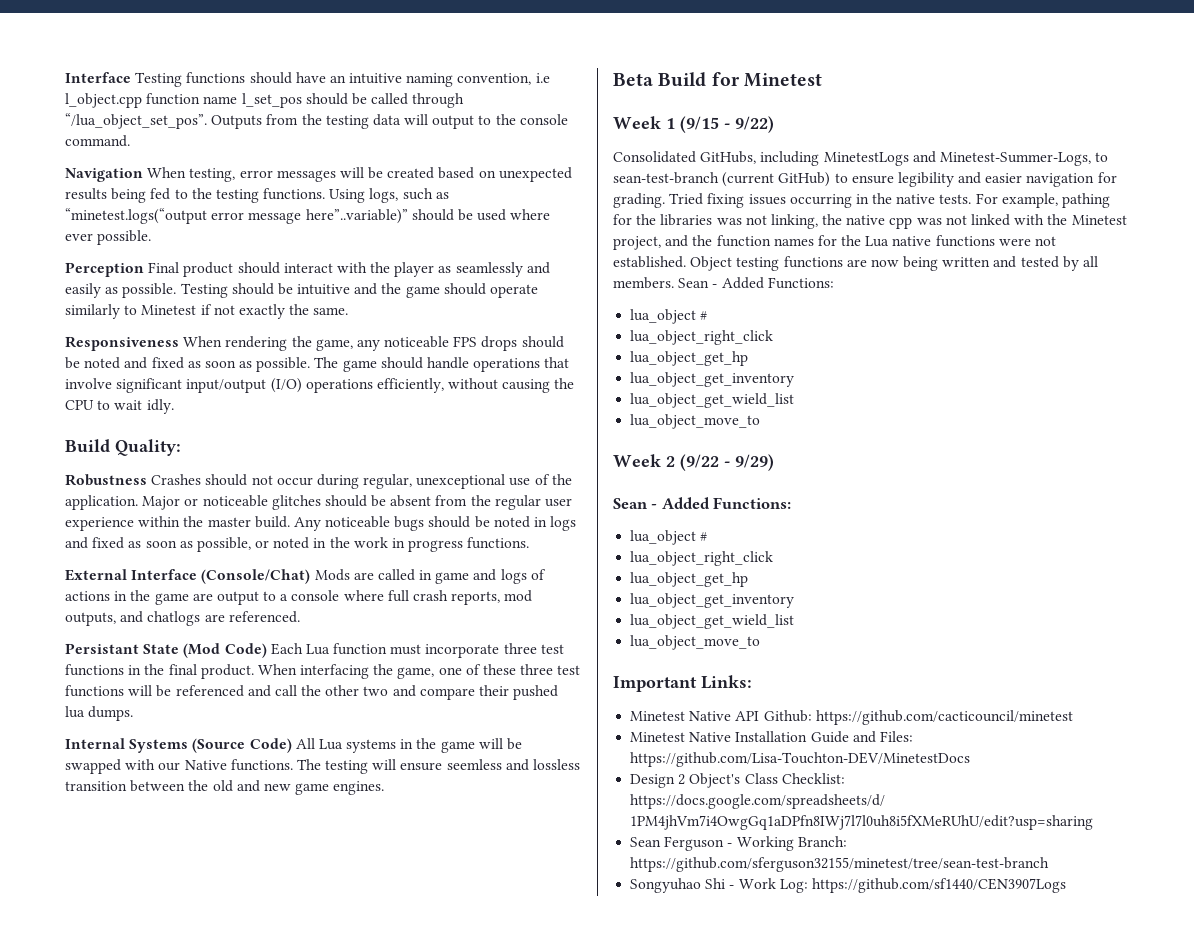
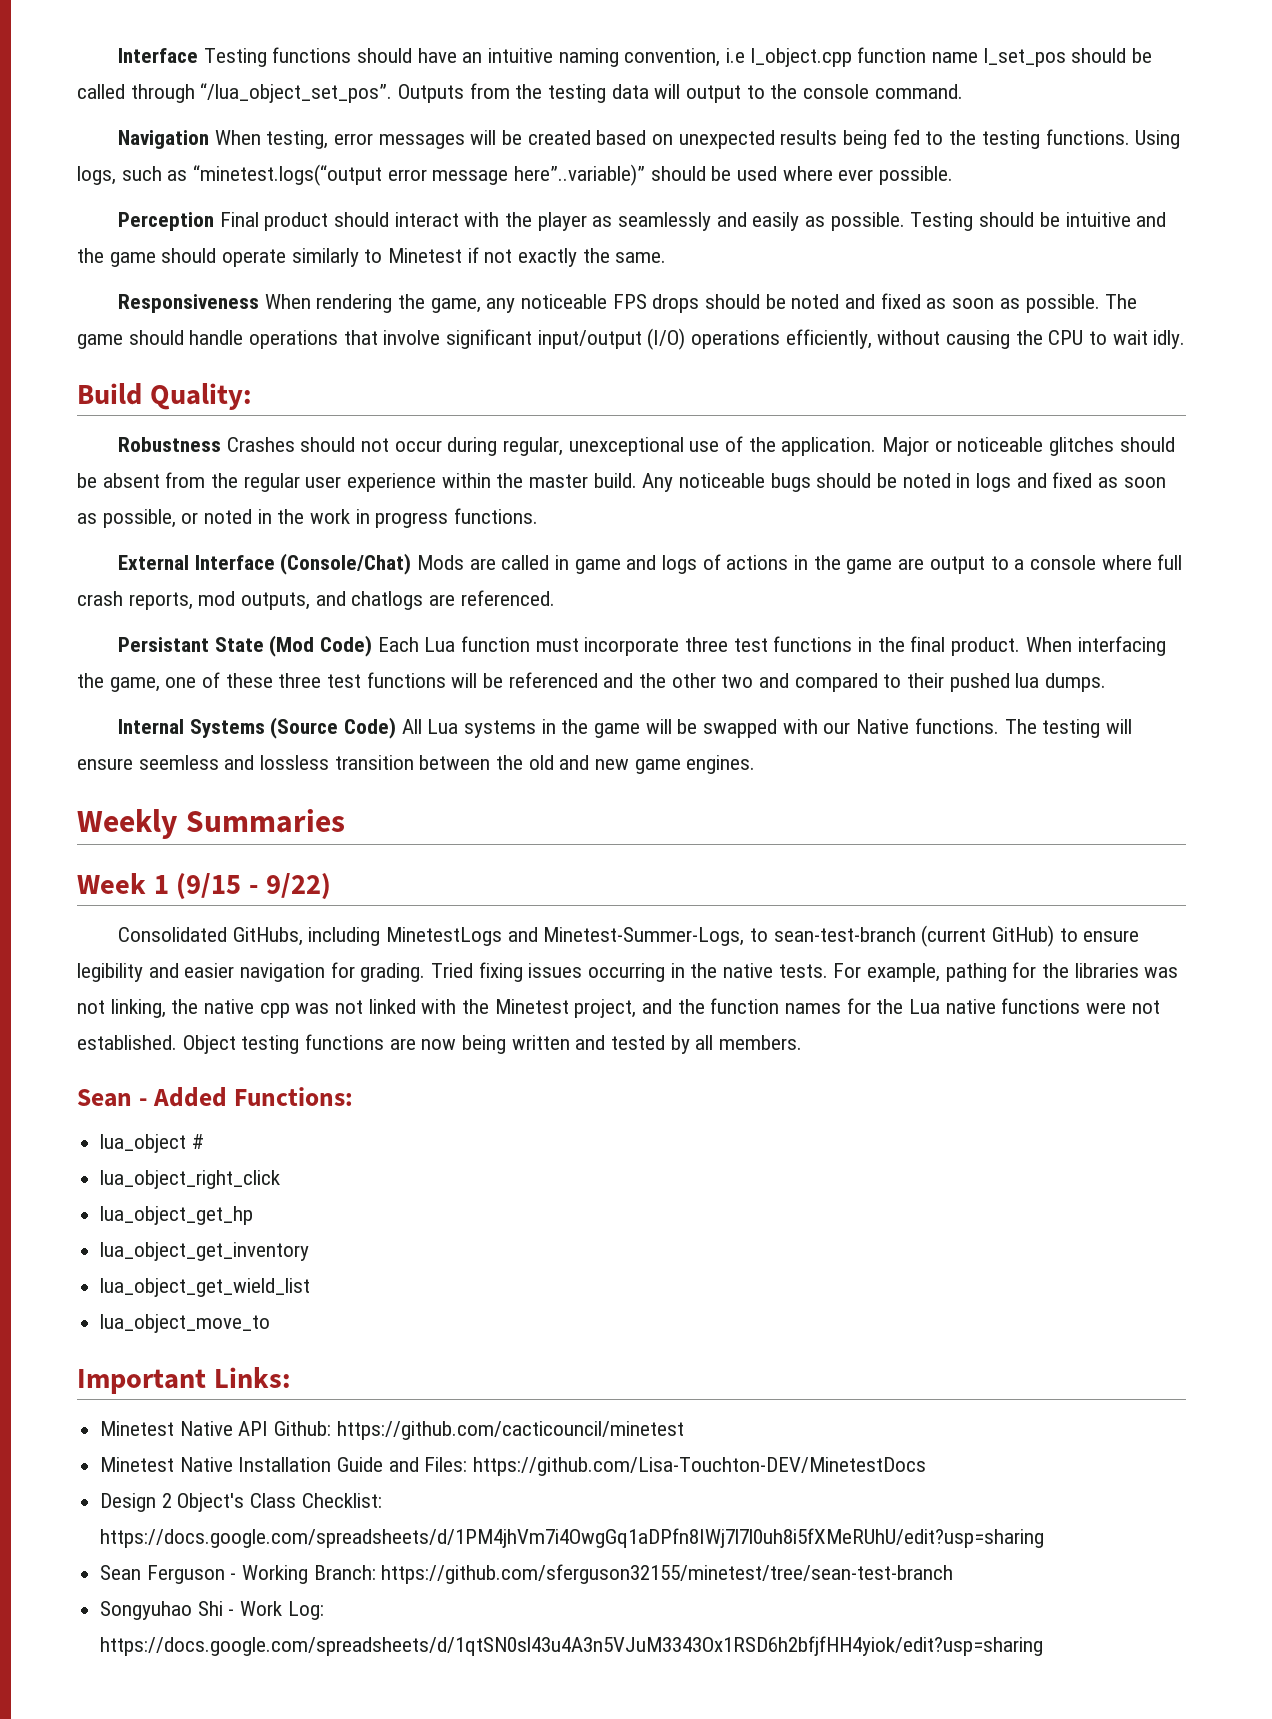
[274,685,297,696] call -> (634, 680) none
[419,688,475,700] compare -> [794,673,902,692] compared to
[613,72,822,87] Beta Build for Minetest -> [77,809,345,839] Weekly Summaries
[678,277,834,289] [630,309,708,324] [630,330,774,345] [630,351,749,366] [630,372,795,387] [630,393,795,408] [630,414,761,429] [613,454,774,471] Sean - Added Functions: // lua_object # // lua_object_right_click // lua_object_get_hp // lua_object_get_inventory // lua_object_get_wield_list // lua_object_move_to // Week 2 (9/22 - 9/29) -> (803, 1042) none
[811,878,1066,893] https://github.com/sf1440/CEN3907Logs -> [100,1636,1044,1656] https://docs.google.com/spreadsheets/d/1qtSN0sl43u4A3n5VJuM3343Ox1RSD6h2bfjfHH4yiok/edit?usp=sharing

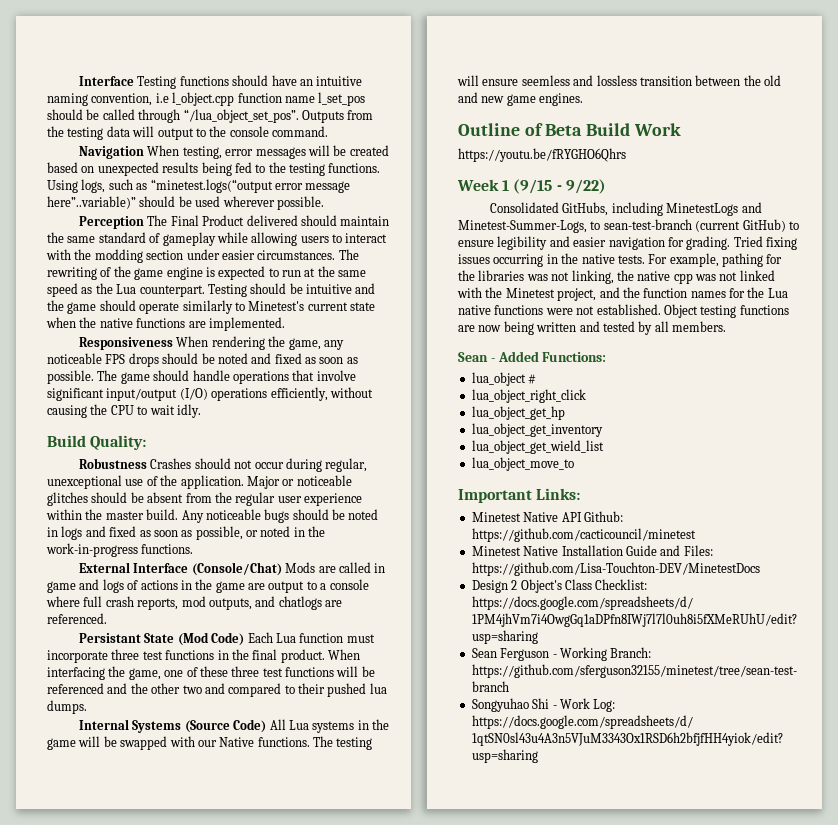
[782,166,874,181] where ever -> [222,196,275,207] wherever
[219,212,905,231] Final product should interact with the player as seamlessly and easily as possible. -> [147,215,390,226] [47,232,388,246] [46,249,359,263] [47,266,367,280] [47,283,205,297] The Final Product delivered should maintain the same standard of gameplay while allowing users to interact with the modding section under easier circumstances. The rewriting of the game engine is expected to run at the same speed as the Lua counterpart.
[388,247,667,267] Minetest if not exactly the same. -> [248,301,375,311] [46,317,285,331] Minetest's current state when the native functions are implemented.
[310,509,449,528] work in progress -> [46,543,138,557] work-in-progress
[77,809,345,839] Weekly Summaries -> [458,123,681,136] [458,148,626,162] Outline of Beta Build Work // https://youtu.be/fRYGHO6Qhrs

